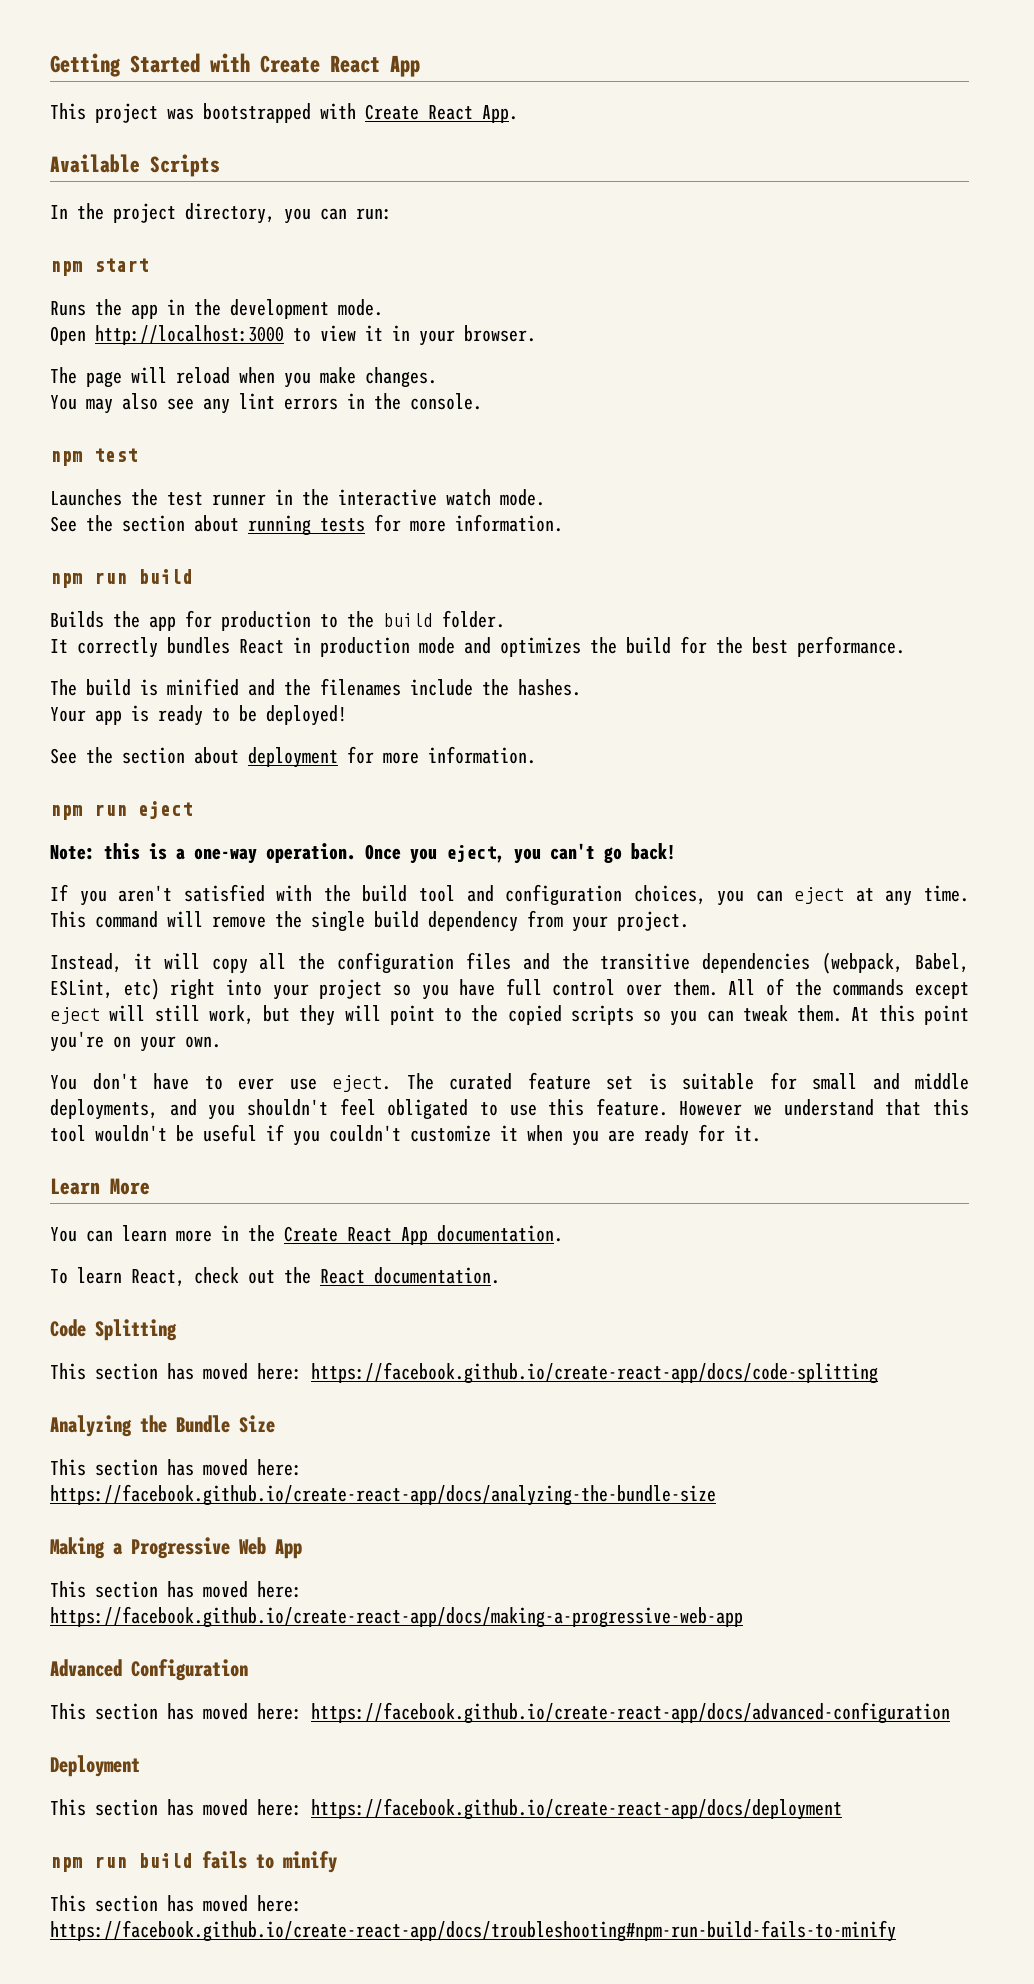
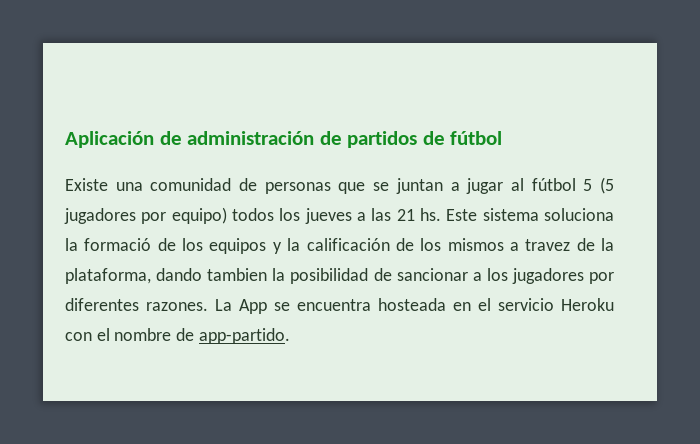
[50,53,420,77] [50,103,518,123] [50,154,220,177] [50,203,392,224] [50,258,149,276] [50,299,383,319] [50,325,536,346] [50,367,437,388] [50,393,482,414] [50,448,138,466] [50,489,545,506] [50,514,563,536] [50,569,193,588] [50,610,505,631] [50,636,905,658] [50,678,581,696] [50,705,347,726] [50,746,536,768] [50,801,193,820] [50,843,676,864] [50,884,969,906] [50,910,689,932] [50,952,969,974] [50,978,969,1000] [50,1005,970,1026] [50,1031,221,1052] [50,1072,969,1092] [50,1098,969,1120] [50,1124,761,1146] [50,1178,150,1195] [50,1225,563,1245] [50,1267,500,1287] [50,1319,177,1341] [50,1362,878,1384] [50,1415,275,1437] [50,1459,302,1476] [50,1484,716,1506] [50,1537,302,1559] [50,1581,302,1598] [50,1606,743,1628] [50,1659,248,1681] [50,1702,950,1724] [50,1755,140,1777] [50,1798,842,1820] [50,1851,337,1873] [50,1895,302,1912] [50,1920,896,1942] Getting Started with Create React App // This project was bootstrapped with Create React App. // Available Scripts // In the project directory, you can run: // npm start // Runs the app in the development mode. // Open http://localhost:3000 to view it in your browser. // The page will reload when you make changes. // You may also see any lint errors in the console. // npm test // Launches the test runner in the interactive watch mode. // See the section about running tests for more information. // npm run build // Builds the app for production to the build folder. // It correctly bundles React in production mode and optimizes the build for the best performance. // The build is minified and the filenames include the hashes. // Your app is ready to be deployed! // See the section about deployment for more information. // npm run eject // Note: this is a one-way operation. Once you eject, you can't go back! // If you aren't satisfied with the build tool and configuration choices, you can eject at any time. This command will remove the single build dependency from your project. // Instead, it will copy all the configuration files and the transitive dependencies (webpack, Babel, ESLint, etc) right into your project so you have full control over them. All of the commands except eject will still work, but they will point to the copied scripts so you can tweak them. At this point you're on your own. // You don't have to ever use eject. The curated feature set is suitable for small and middle deployments, and you shouldn't feel obligated to use this feature. However we understand that this tool wouldn't be useful if you couldn't customize it when you are ready for it. // Learn More // You can learn more in the Create React App documentation. // To learn React, check out the React documentation. // Code Splitting // This section has moved here: https://facebook.github.io/create-react-app/docs/code-splitting // Analyzing the Bundle Size // This section has moved here: https://facebook.github.io/create-react-app/docs/analyzing-the-bundle-size // Making a Progressive Web App // This section has moved here: https://facebook.github.io/create-react-app/docs/making-a-progressive-web-app // Advanced Configuration // This section has moved here: https://facebook.github.io/create-react-app/docs/advanced-configuration // Deployment // This section has moved here: https://facebook.github.io/create-react-app/docs/deployment // npm run build fails to minify // This section has moved here: https://facebook.github.io/create-react-app/docs/troubleshooting#npm-run-build-fails-to-minify -> [65,131,503,148] [65,177,614,194] [64,207,614,224] [65,238,614,254] [65,268,615,284] [65,298,614,314] [65,328,290,344] Aplicación de administración de partidos de fútbol // Existe una comunidad de personas que se juntan a jugar al fútbol 5 (5 jugadores por equipo) todos los jueves a las 21 hs. Este sistema soluciona la formació de los equipos y la calificación de los mismos a travez de la plataforma, dando tambien la posibilidad de sancionar a los jugadores por diferentes razones. La App se encuentra hosteada en el servicio Heroku con el nombre de app-partido.

